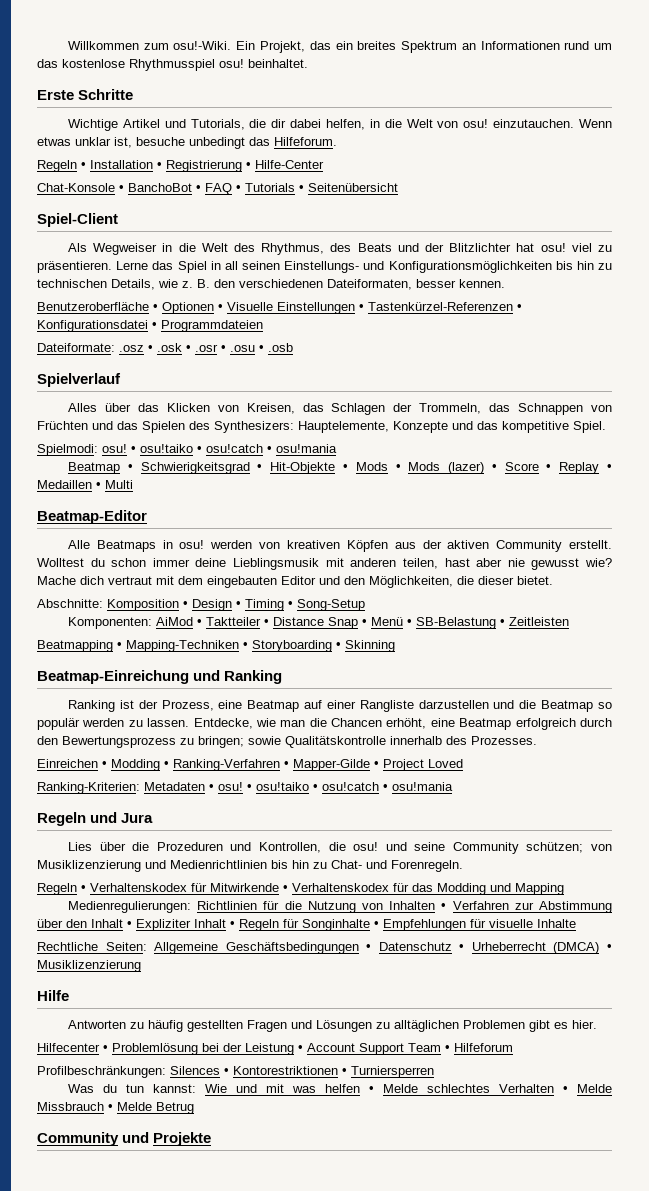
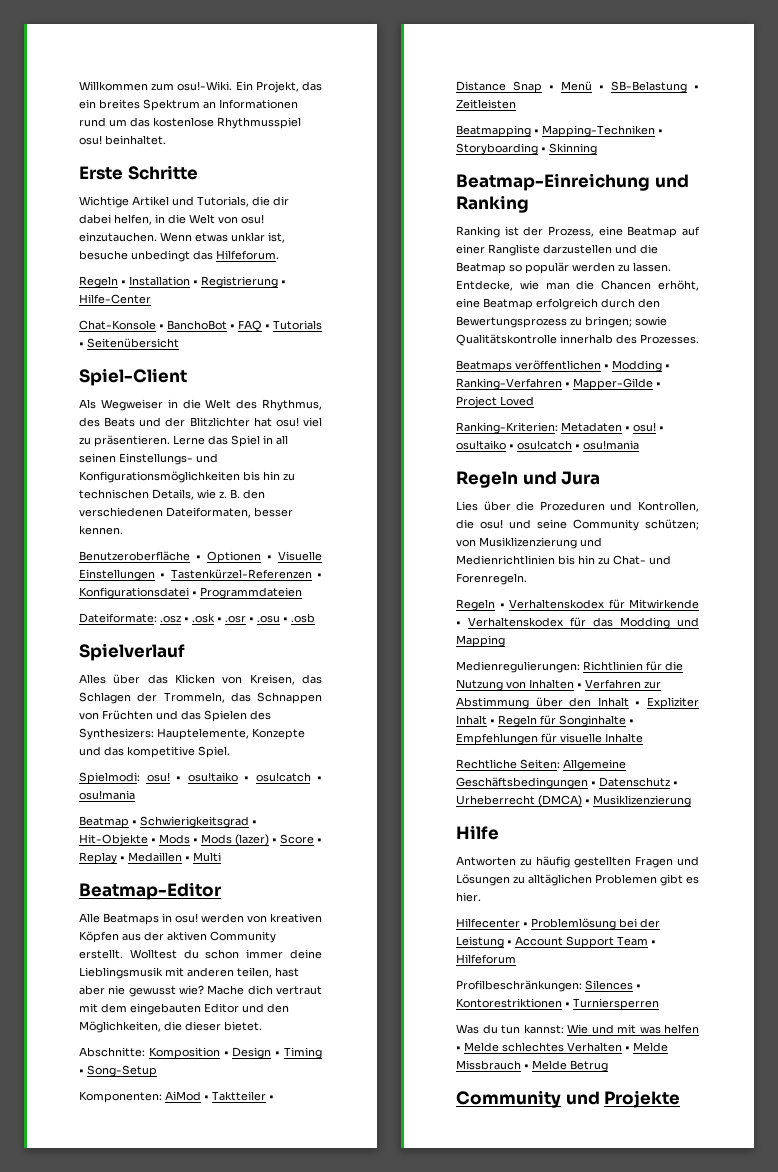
[37,759,98,768] Einreichen -> [456,360,601,372] Beatmaps veröffentlichen

